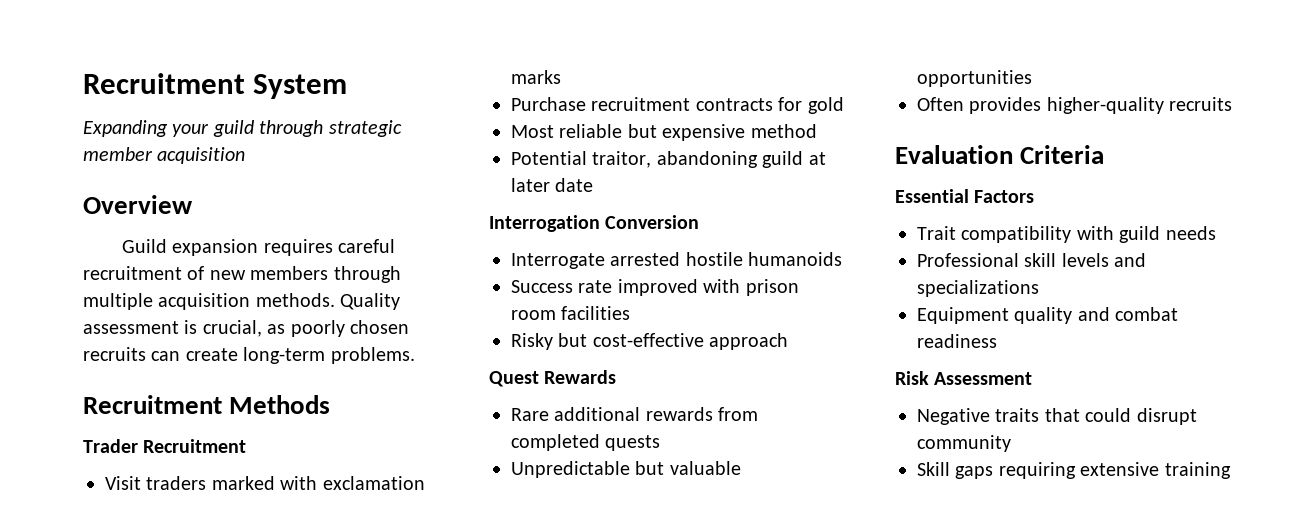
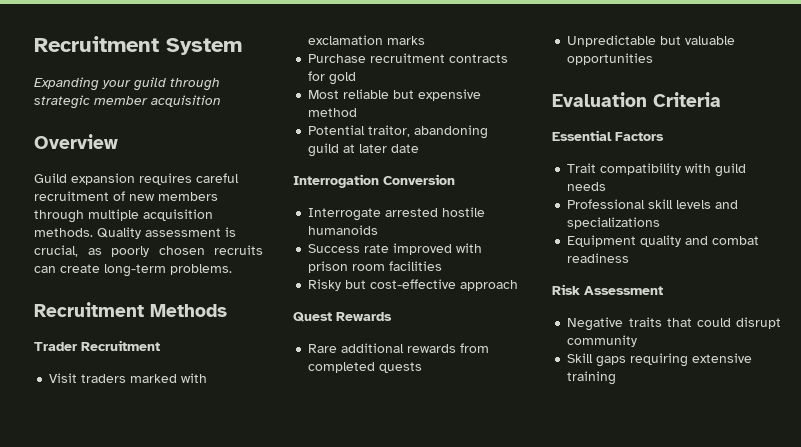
[917,97,1233,114] // Often provides higher-quality recruits -> (654, 59) none

